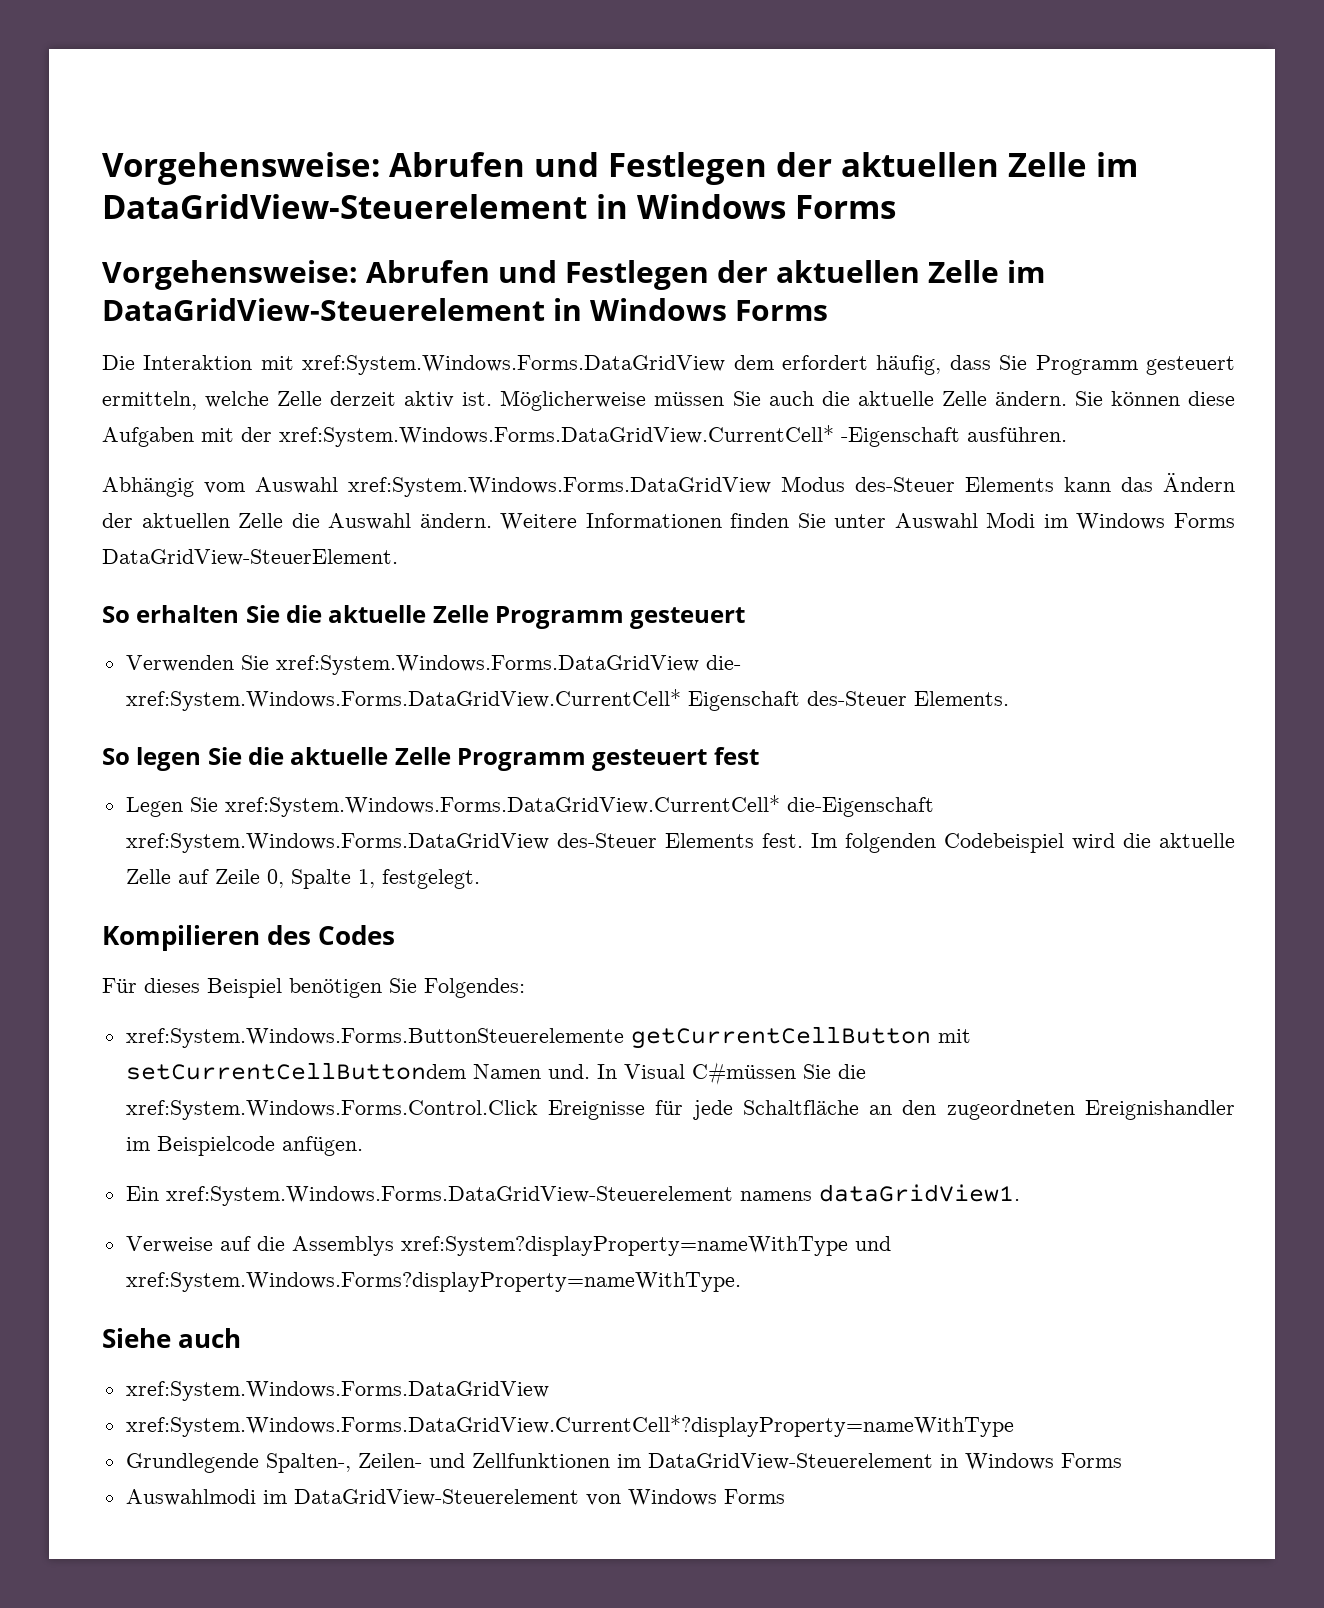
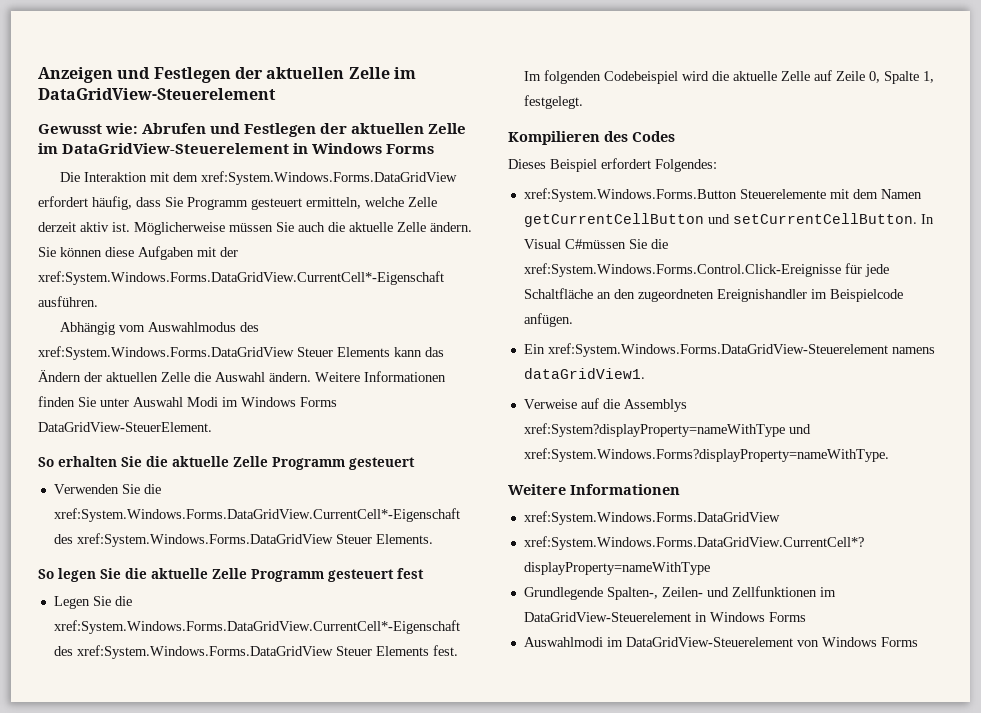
[102,152,1138,185] [102,194,896,219] [102,260,358,290] Vorgehensweise: Abrufen und Festlegen der aktuellen Zelle im DataGridView-Steuerelement in Windows Forms // Vorgehensweise: -> [38,67,416,83] [38,88,276,100] [38,123,139,134] Anzeigen und Festlegen der aktuellen Zelle im DataGridView-Steuerelement // Gewusst wie:
[302,355,774,375] xref:System.Windows.Forms.DataGridView dem -> [172,171,457,185] dem xref:System.Windows.Forms.DataGridView
[279,425,960,447] xref:System.Windows.Forms.DataGridView.CurrentCell* -Eigenschaft -> [38,271,444,285] xref:System.Windows.Forms.DataGridView.CurrentCell*-Eigenschaft
[255,476,955,497] Auswahl xref:System.Windows.Forms.DataGridView Modus des-Steuer -> [147,322,259,332] [38,346,333,360] Auswahlmodus des xref:System.Windows.Forms.DataGridView Steuer
[275,655,741,675] [125,689,907,711] xref:System.Windows.Forms.DataGridView die- xref:System.Windows.Forms.DataGridView.CurrentCell* Eigenschaft des-Steuer -> [143,484,161,494] [53,508,460,522] [53,533,372,547] die xref:System.Windows.Forms.DataGridView.CurrentCell*-Eigenschaft des xref:System.Windows.Forms.DataGridView Steuer
[224,795,934,817] [125,833,657,853] xref:System.Windows.Forms.DataGridView.CurrentCell* die-Eigenschaft xref:System.Windows.Forms.DataGridView des-Steuer -> [114,596,132,606] [53,620,460,634] [53,645,372,659] die xref:System.Windows.Forms.DataGridView.CurrentCell*-Eigenschaft des xref:System.Windows.Forms.DataGridView Steuer
[102,978,525,998] [125,1026,971,1049] [125,1062,590,1080] Für dieses Beispiel benötigen Sie Folgendes: // xref:System.Windows.Forms.ButtonSteuerelemente getCurrentCellButton mit setCurrentCellButtondem Namen und. -> [508,158,717,172] [523,188,922,202] [523,213,917,227] Dieses Beispiel erfordert Folgendes: // xref:System.Windows.Forms.Button Steuerelemente mit dem Namen getCurrentCellButton und setCurrentCellButton.
[125,1100,645,1120] xref:System.Windows.Forms.Control.Click Ereignisse -> [523,263,841,277] xref:System.Windows.Forms.Control.Click-Ereignisse
[102,1328,242,1348] Siehe auch -> [508,484,680,495] Weitere Informationen

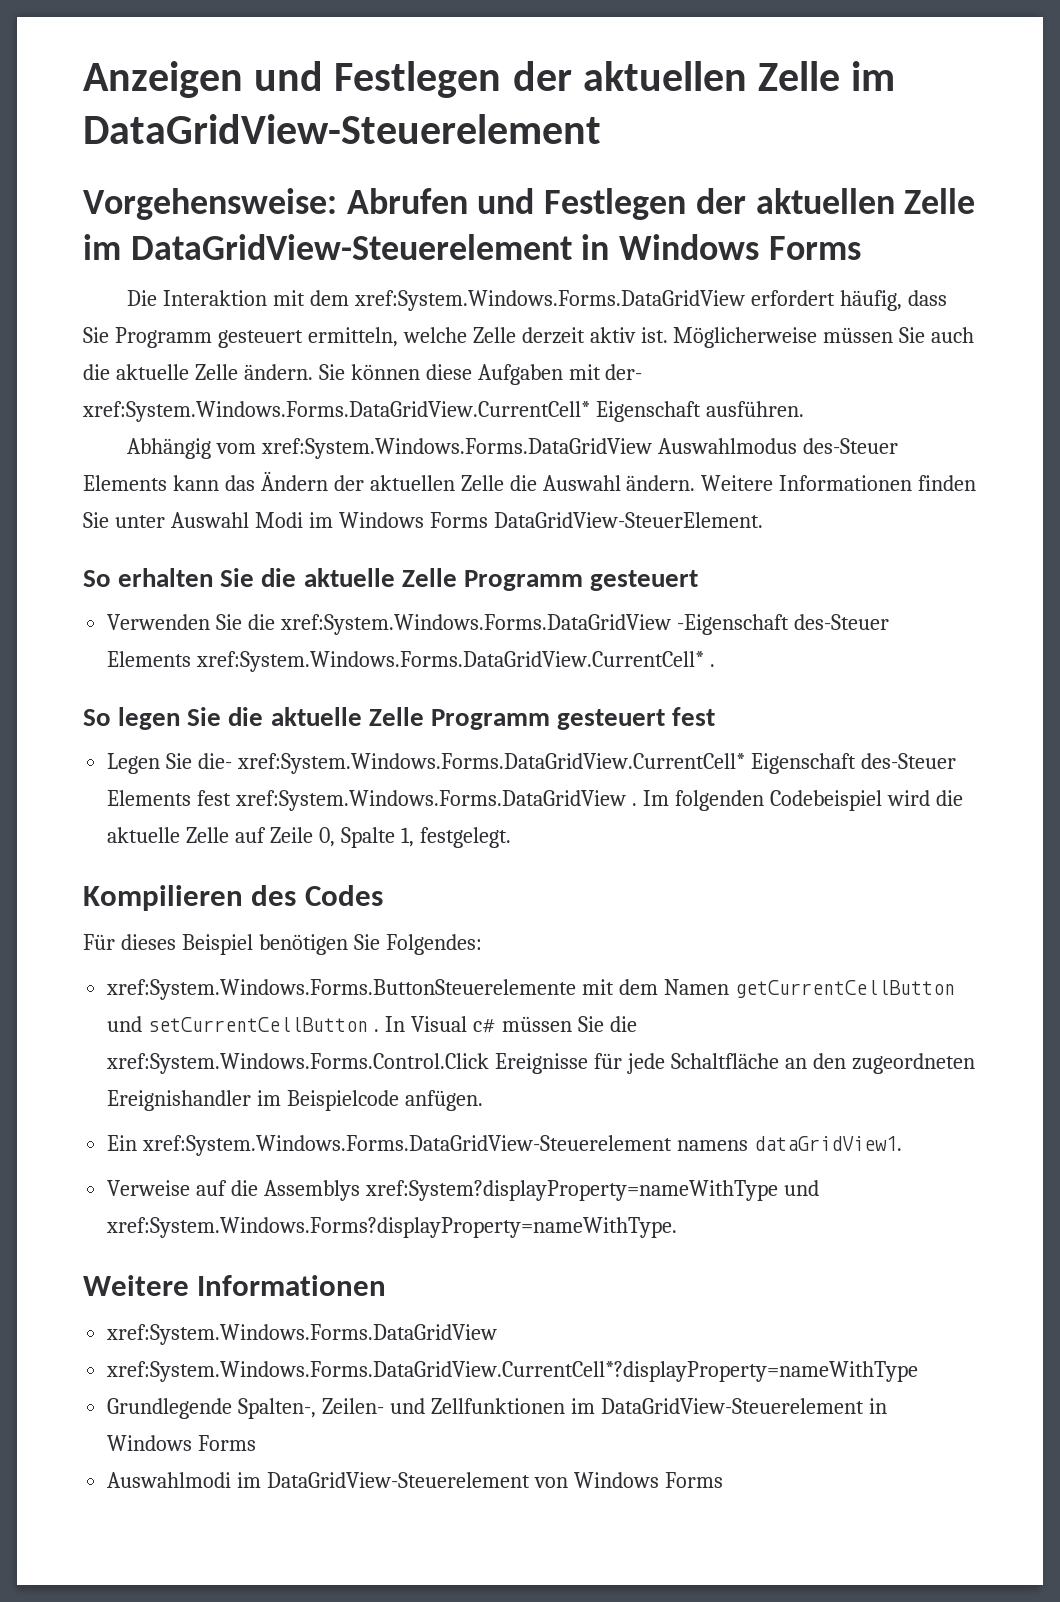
[38,123,139,134] Gewusst wie: -> [83,188,337,220] Vorgehensweise:
[220,247,238,257] [38,271,444,285] der xref:System.Windows.Forms.DataGridView.CurrentCell*-Eigenschaft -> [605,364,643,380] [82,401,701,422] der- xref:System.Windows.Forms.DataGridView.CurrentCell* Eigenschaft
[147,322,259,332] [38,346,333,360] Auswahlmodus des xref:System.Windows.Forms.DataGridView Steuer -> [260,438,898,459] xref:System.Windows.Forms.DataGridView Auswahlmodus des-Steuer
[53,508,460,522] [53,533,433,547] xref:System.Windows.Forms.DataGridView.CurrentCell*-Eigenschaft des xref:System.Windows.Forms.DataGridView Steuer Elements. -> [280,614,889,635] [107,651,716,672] xref:System.Windows.Forms.DataGridView -Eigenschaft des-Steuer Elements xref:System.Windows.Forms.DataGridView.CurrentCell* .
[114,596,132,606] [53,620,460,634] [53,645,458,659] die xref:System.Windows.Forms.DataGridView.CurrentCell*-Eigenschaft des xref:System.Windows.Forms.DataGridView Steuer Elements fest. -> [198,753,956,774] [107,790,638,811] die- xref:System.Windows.Forms.DataGridView.CurrentCell* Eigenschaft des-Steuer Elements fest xref:System.Windows.Forms.DataGridView .
[508,158,651,172] Dieses Beispiel erfordert -> [83,934,380,955] Für dieses Beispiel benötigen Sie
[523,188,826,202] xref:System.Windows.Forms.Button Steuerelemente -> [106,979,577,1000] xref:System.Windows.Forms.ButtonSteuerelemente
[732,213,934,224] [523,239,668,249] [523,263,841,277] setCurrentCellButton. In Visual C#müssen Sie die xref:System.Windows.Forms.Control.Click-Ereignisse -> [148,1016,637,1033] [106,1053,589,1074] setCurrentCellButton . In Visual c# müssen Sie die xref:System.Windows.Forms.Control.Click Ereignisse

